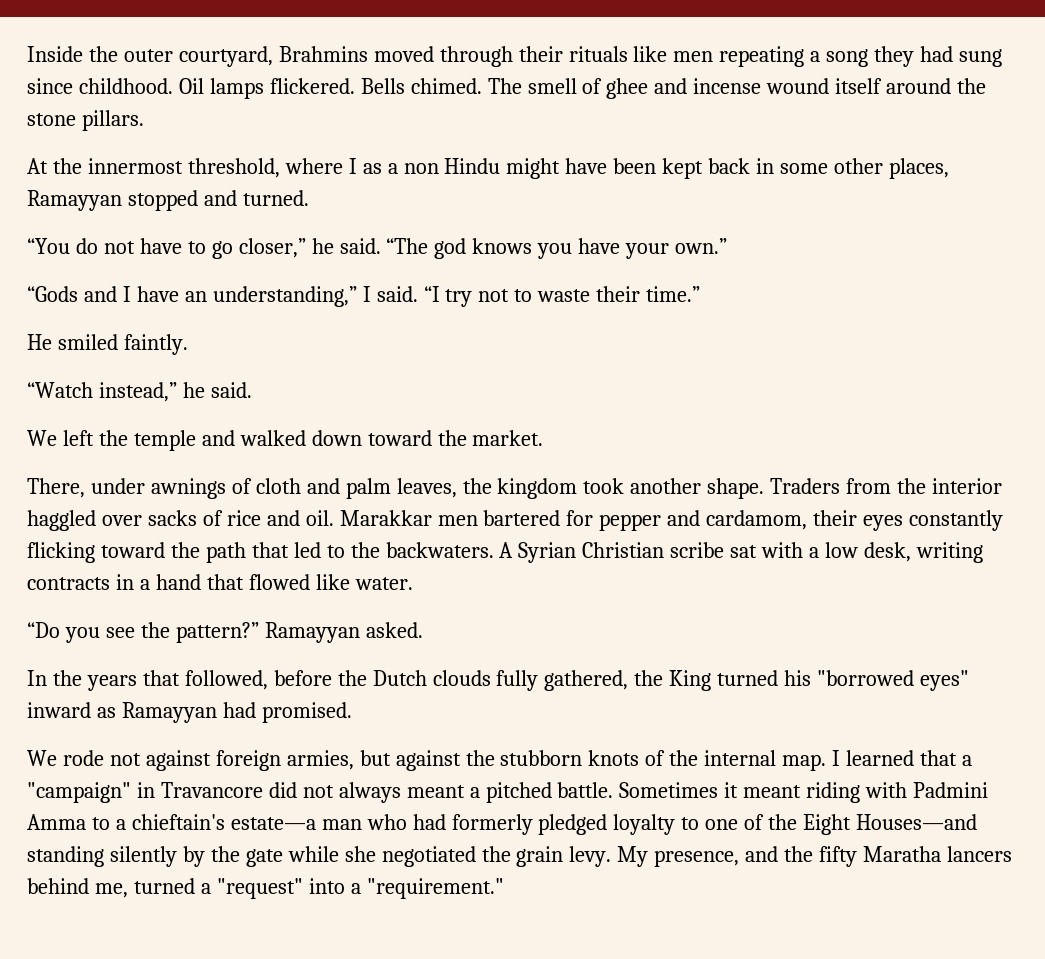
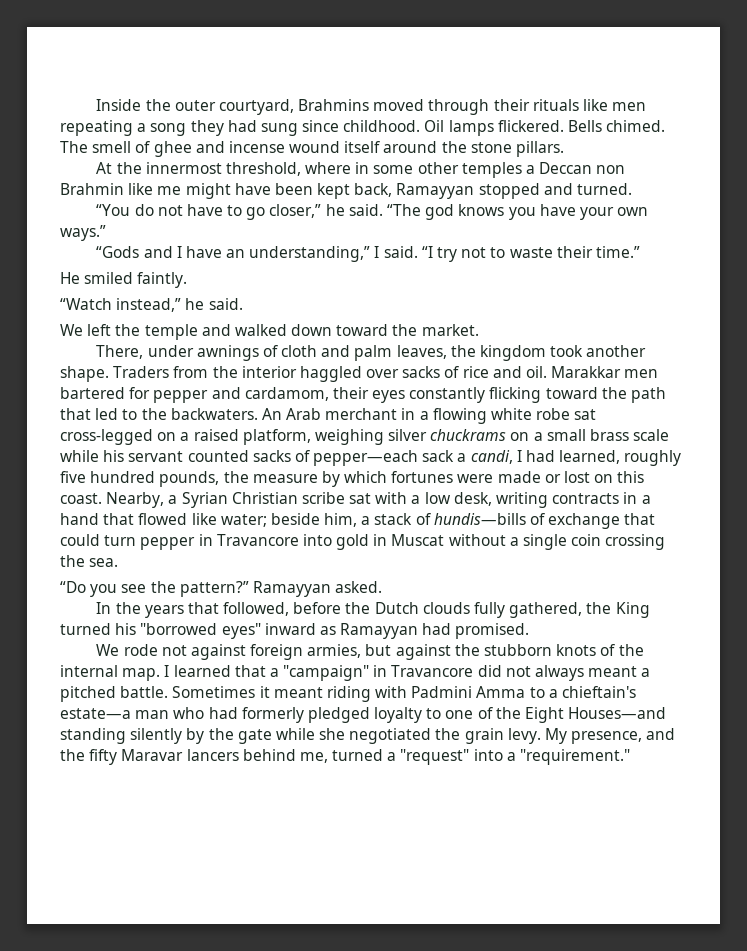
[348,158,949,179] I as a non Hindu might have been kept back in some other places, -> [355,162,626,178] [60,183,393,199] in some other temples a Deccan non Brahmin like me might have been kept back,
[675,238,728,254] own.” -> [617,207,649,216] [60,225,106,241] own ways.”
[499,542,514,558] A -> [261,408,597,424] [60,429,670,445] [60,450,682,466] [60,471,645,487] [60,492,178,508] An Arab merchant in a flowing white robe sat cross-legged on a raised platform, weighing silver chuckrams on a small brass scale while his servant counted sacks of pepper—each sack a candi, I had learned, roughly five hundred pounds, the measure by which fortunes were made or lost on this coast. Nearby, a
[354,577,413,590] water. -> [220,513,656,529] [60,534,666,550] [60,555,119,567] water; beside him, a stack of hundis—bills of exchange that could turn pepper in Travancore into gold in Muscat without a single coin crossing the sea.
[863,846,942,862] Maratha -> [121,749,184,761] Maravar

